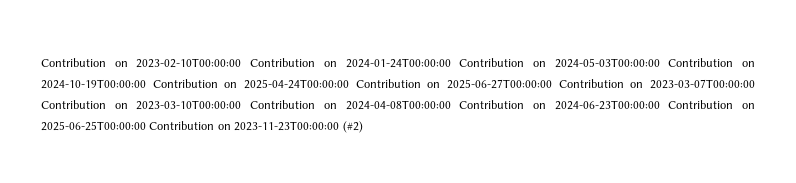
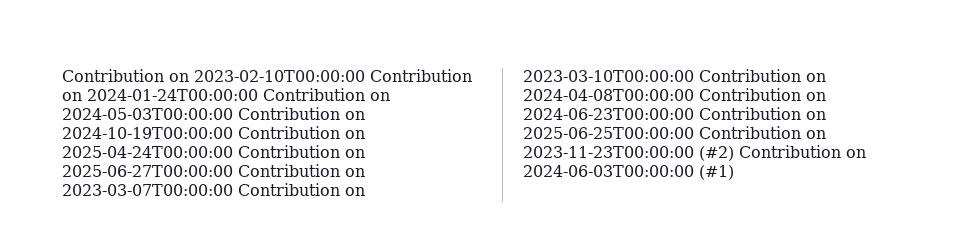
(363, 127) none -> [739,145,866,158] [523,165,734,180] Contribution on 2024-06-03T00:00:00 (#1)

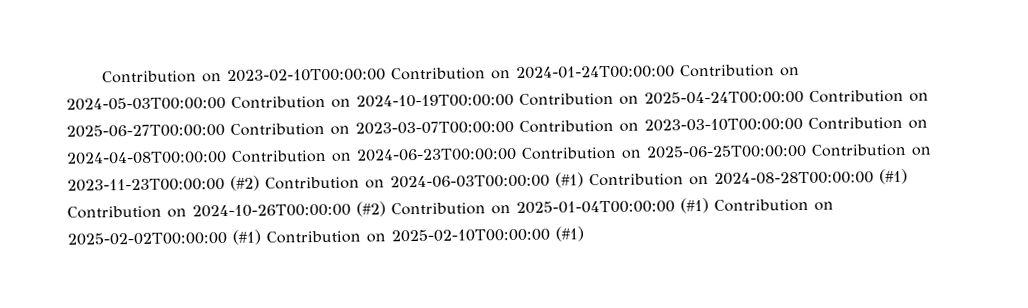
(734, 172) none -> [589,168,908,187] [67,197,834,219] [67,226,584,246] Contribution on 2024-08-28T00:00:00 (#1) Contribution on 2024-10-26T00:00:00 (#2) Contribution on 2025-01-04T00:00:00 (#1) Contribution on 2025-02-02T00:00:00 (#1) Contribution on 2025-02-10T00:00:00 (#1)

